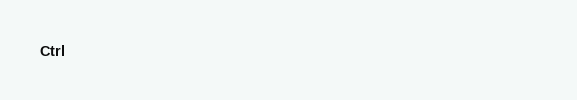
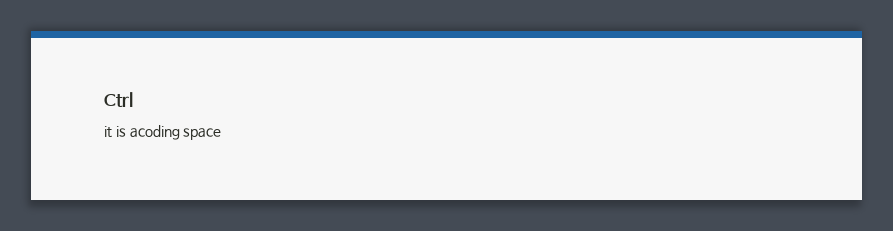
(65, 50) none -> [104,125,222,140] // it is acoding space

